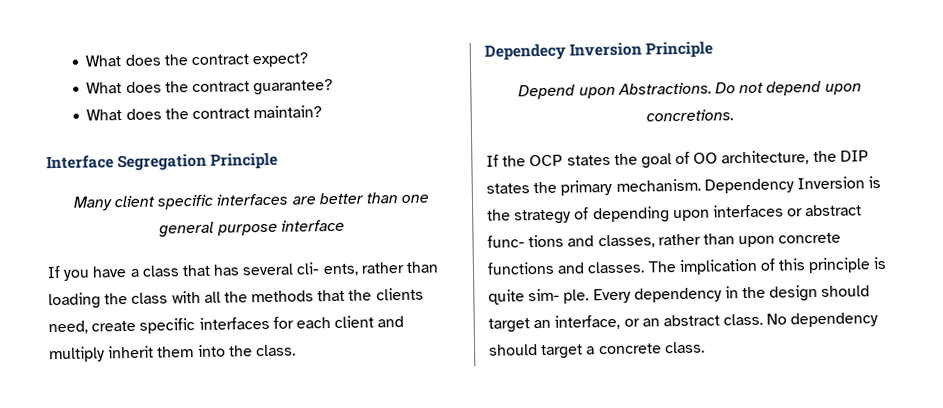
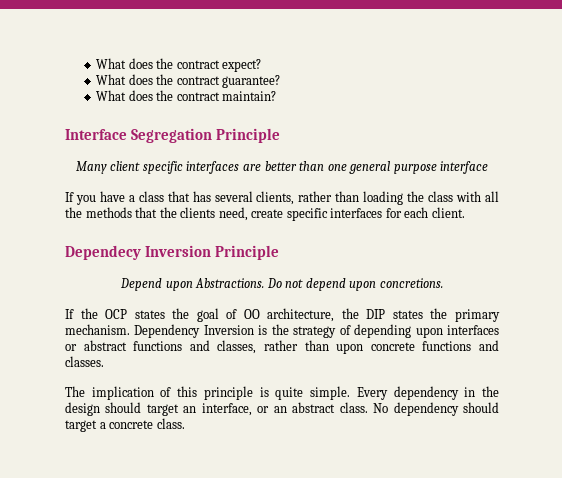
[296,262,359,277] cli- ents, -> [256,191,295,205] clients,
[334,315,405,328] [49,344,296,363] client and multiply inherit them into the class. -> [431,207,465,218] client.
[487,234,565,248] func- tions -> [133,341,183,351] functions
(646, 267) none -> (104, 361) //
[528,288,590,304] sim- ple. -> [310,386,351,400] simple.

